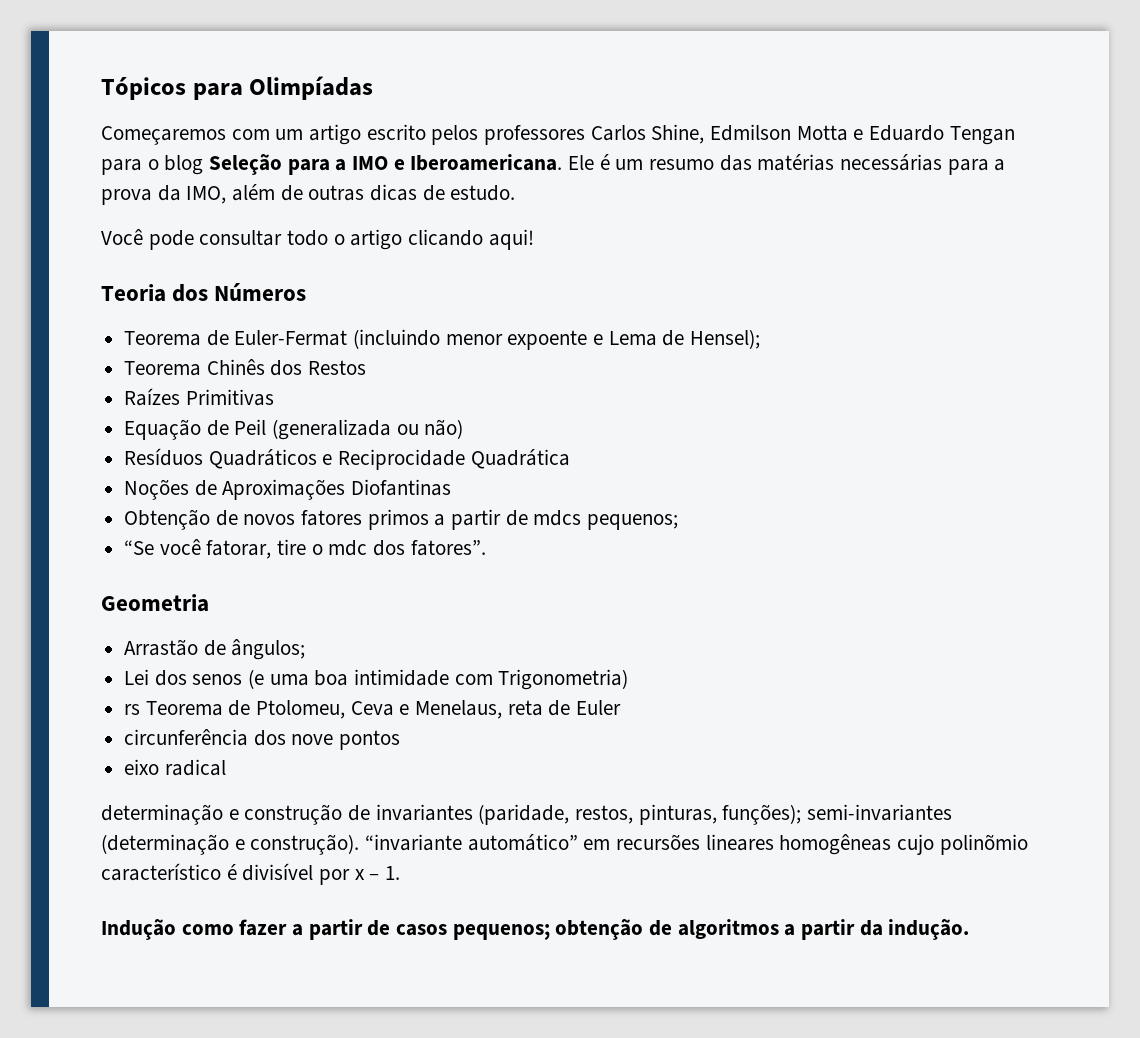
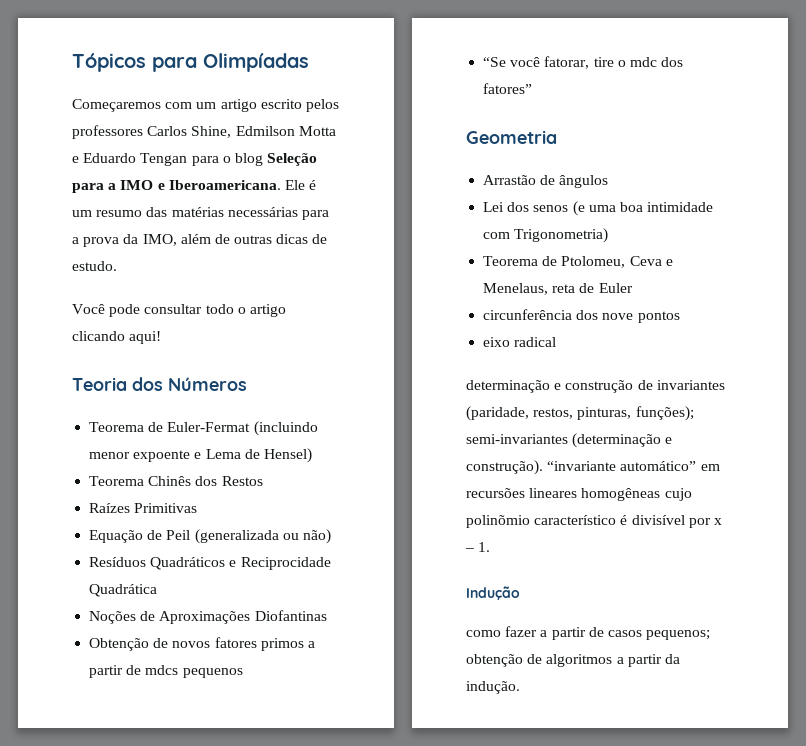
[690,329,761,349] Hensel); -> [263,448,312,463] Hensel)
[587,514,679,530] pequenos; -> [182,668,243,678] pequenos
[410,540,486,556] fatores”. -> [483,83,533,94] fatores”
[231,639,306,660] ângulos; -> [559,175,609,188] ângulos
[124,704,141,715] rs -> (609, 235) none
(176, 929) none -> (520, 593) //

